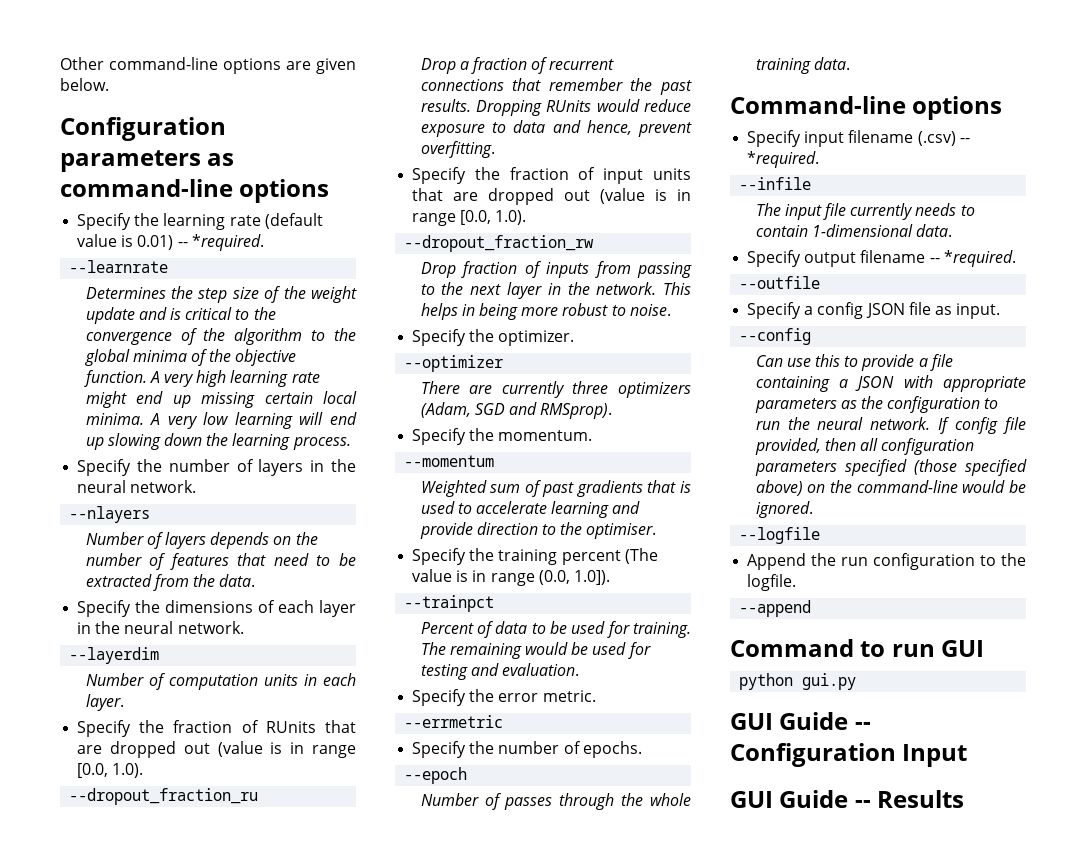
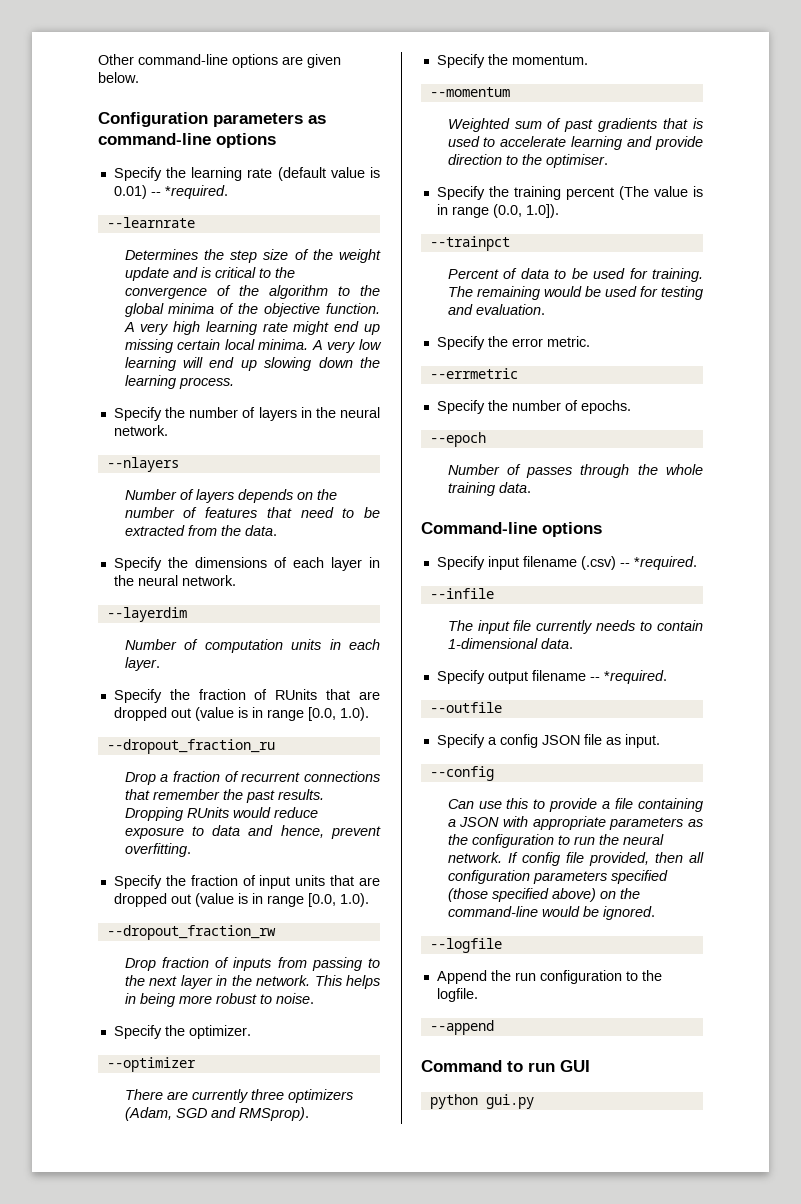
[730,712,871,730] [730,743,968,767] [730,790,965,808] // GUI Guide -- Configuration Input // GUI Guide -- Results -> (534, 1101) none

